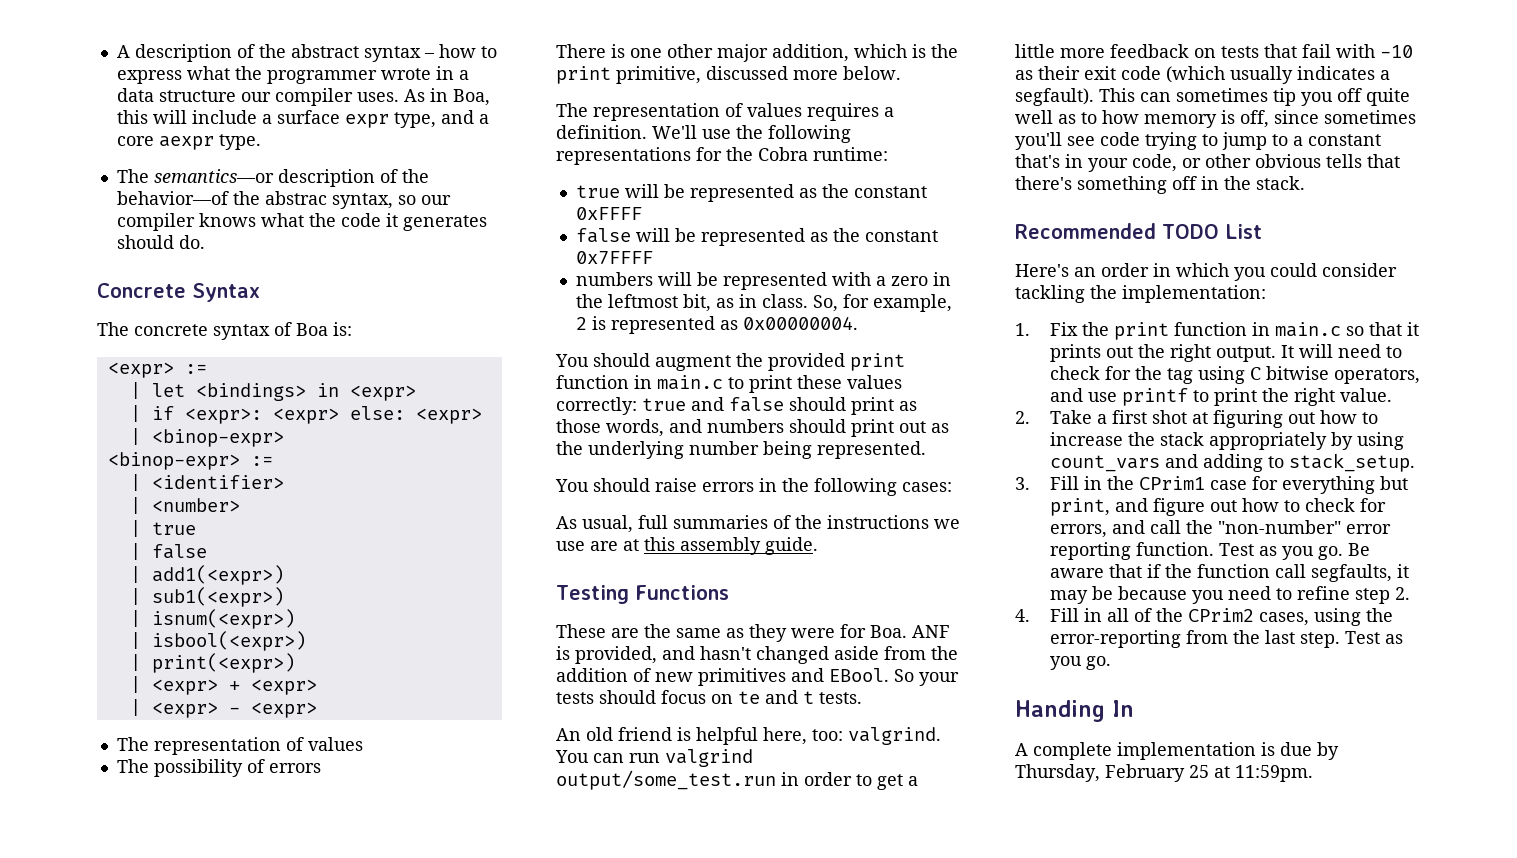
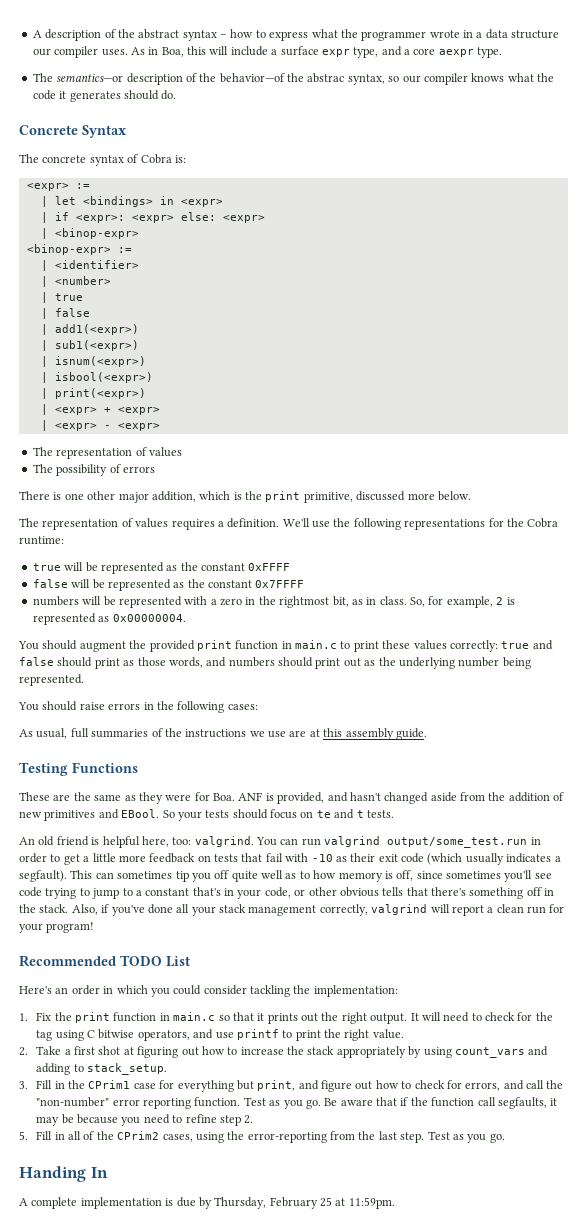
[296,323,328,336] Boa -> [140,154,172,164] Cobra
[607,294,678,308] leftmost -> [279,596,330,608] rightmost
(1305, 183) none -> [71,904,565,916] [19,922,95,933] Also, if you've done all your stack management correctly, valgrind will report a clean run for your program!
[1015,609,1030,622] 4. -> [19,1131,28,1140] 5.

